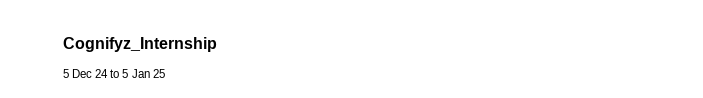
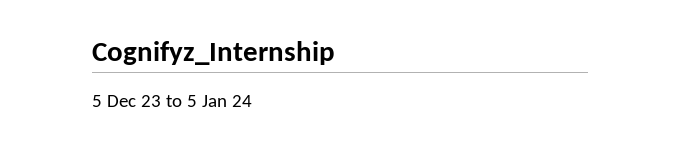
[95,69,109,78] 24 -> [140,95,161,107] 23
[152,69,165,78] 25 -> [231,95,252,107] 24

